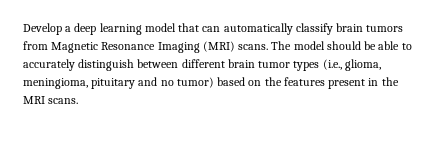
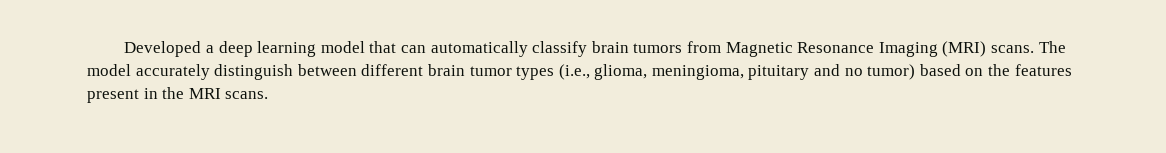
[23,23,62,35] Develop -> [124,41,202,57] Developed
[326,41,412,50] should be able to -> (131, 70) none

